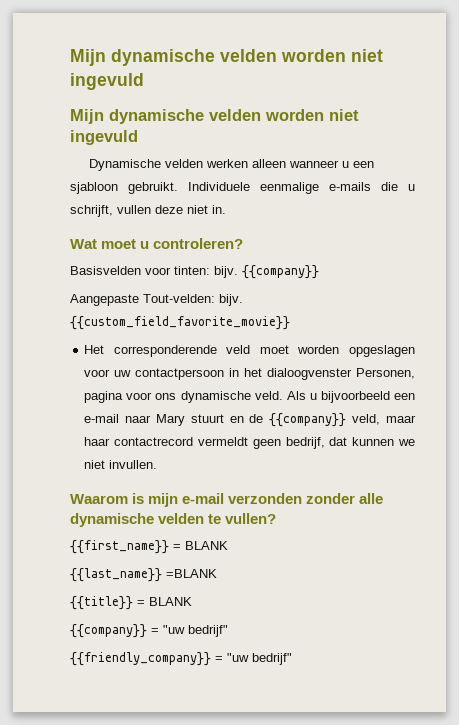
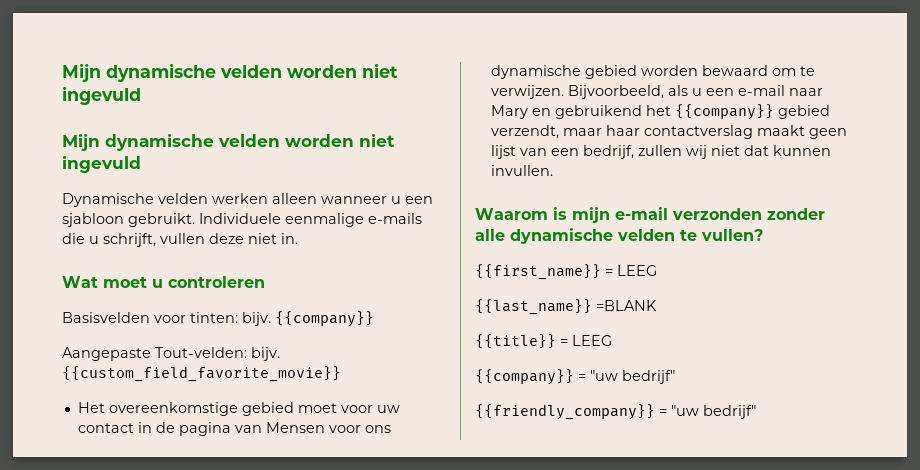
[153,238,244,249] controleren? -> [168,276,265,288] controleren
[113,345,415,357] [84,368,415,380] [84,391,415,403] [84,413,416,427] [84,437,415,449] [84,460,106,469] corresponderende veld moet worden opgeslagen voor uw contactpersoon in het dialoogvenster Personen, pagina voor ons dynamische veld. Als u bijvoorbeeld een e-mail naar Mary stuurt en de {{company}} veld, maar haar contactrecord vermeldt geen bedrijf, dat kunnen we niet -> [108,402,400,416] [77,422,391,436] [490,65,815,79] [490,85,823,99] [490,104,830,120] [490,125,847,139] [490,145,831,159] overeenkomstige gebied moet voor uw contact in de pagina van Mensen voor ons dynamische gebied worden bewaard om te verwijzen. Bijvoorbeeld, als u een e-mail naar Mary en gebruikend het {{company}} gebied verzendt, maar haar contactverslag maakt geen lijst van een bedrijf, zullen wij niet dat kunnen
[185,541,228,550] BLANK -> [617,265,657,276] LEEG
[149,597,192,606] BLANK -> [572,335,612,346] LEEG

